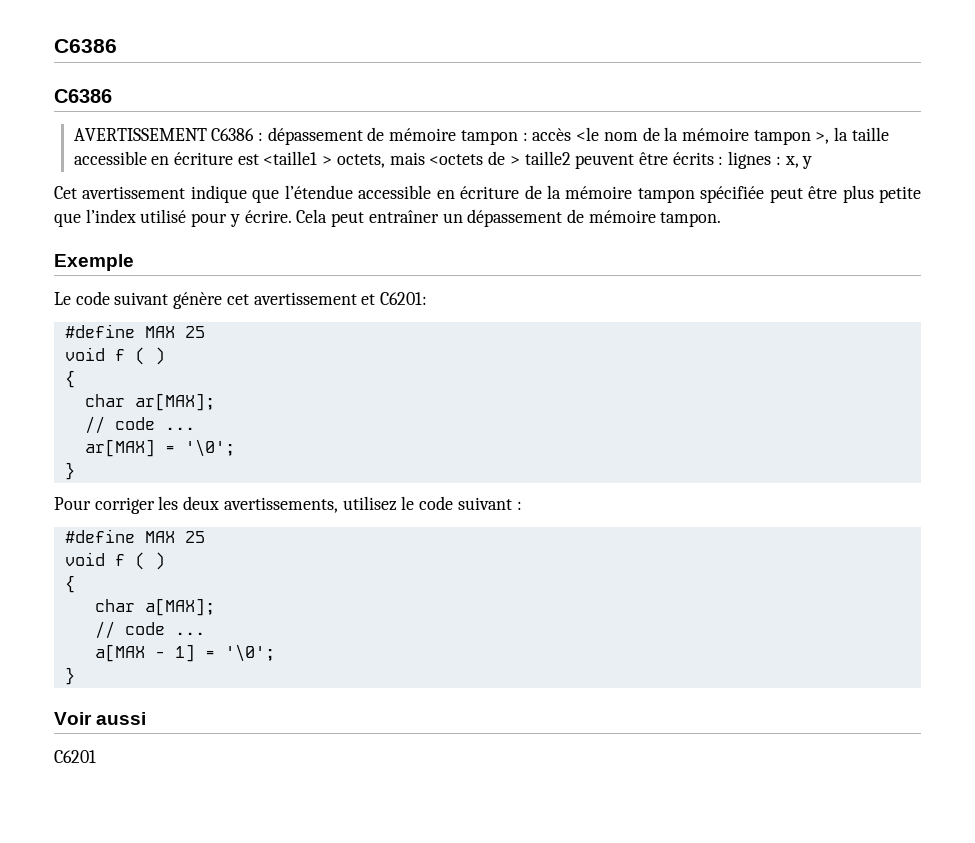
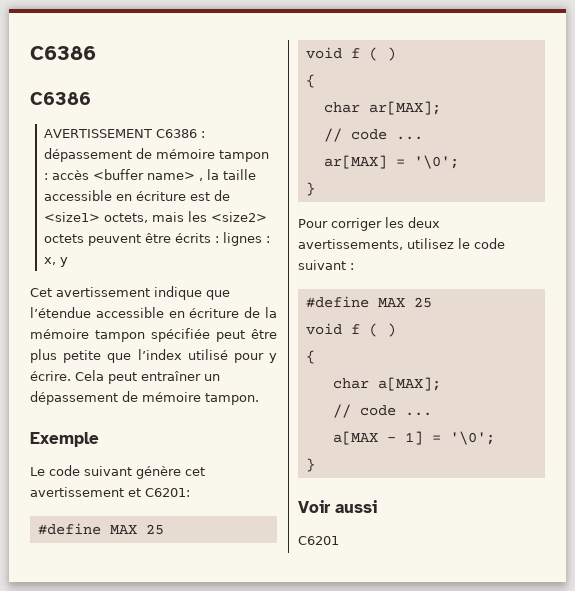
[576,127,830,145] <le nom de la mémoire tampon >, -> [93,169,204,181] <buffer name> ,
[263,151,571,168] <taille1 > octets, mais <octets de > taille2 -> [214,190,231,201] [44,211,268,223] [44,234,85,243] de <size1> octets, mais les <size2> octets

